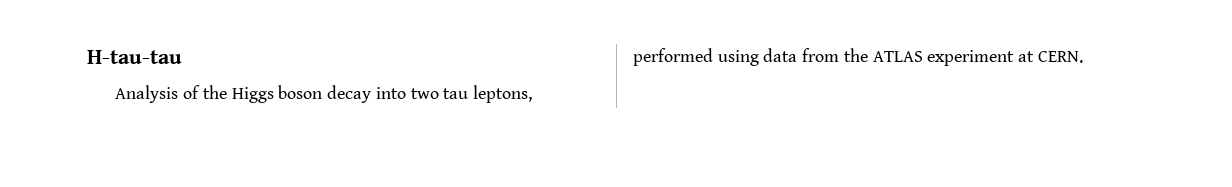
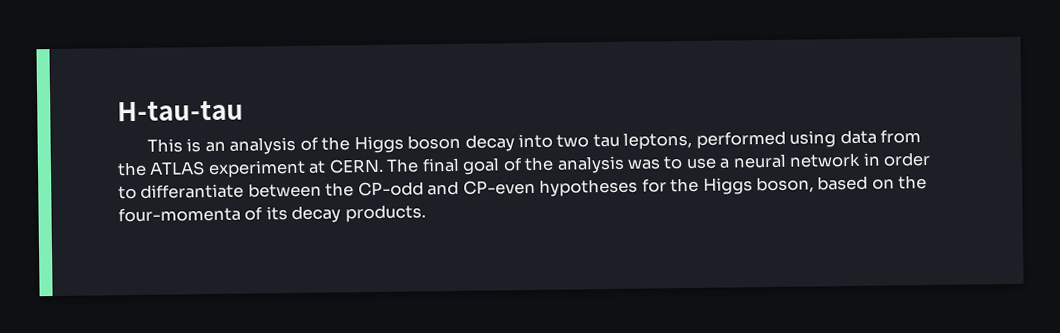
[115,85,179,103] Analysis -> [146,136,297,155] This is an analysis
(1083, 57) none -> [386,151,932,175] [118,175,928,200] [118,204,426,223] The final goal of the analysis was to use a neural network in order to differantiate between the CP-odd and CP-even hypotheses for the Higgs boson, based on the four-momenta of its decay products.

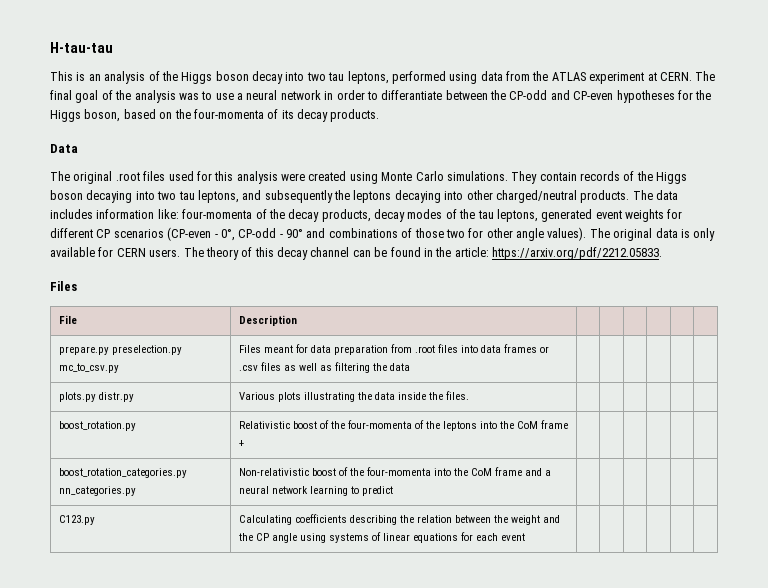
(426, 213) none -> [50,144,78,153] [50,171,688,184] [50,190,678,203] [50,209,683,222] [50,227,716,241] [50,247,662,260] [50,281,77,291] [58,315,77,324] [238,315,297,326] [58,345,182,355] [58,363,119,373] [238,344,549,355] [238,362,410,373] [58,392,134,402] [238,391,469,402] [58,421,136,431] [238,420,568,431] [238,440,244,447] [58,468,187,478] [58,486,136,496] [238,467,551,476] [238,486,393,496] [58,515,95,525] [238,514,560,525] [238,532,525,543] // Data // The original .root files used for this analysis were created using Monte Carlo simulations. They contain records of the Higgs boson decaying into two tau leptons, and subsequently the leptons decaying into other charged/neutral products. The data includes information like: four-momenta of the decay products, decay modes of the tau leptons, generated event weights for different CP scenarios (CP-even - 0°, CP-odd - 90° and combinations of those two for other angle values). The original data is only available for CERN users. The theory of this decay channel can be found in the article: https://arxiv.org/pdf/2212.05833. // Files // File | Description | | | | | | // prepare.py preselection.py mc_to_csv.py | Files meant for data preparation from .root files into data frames or .csv files as well as filtering the data | | | | | | // plots.py distr.py | Various plots illustrating the data inside the files. | | | | | | // boost_rotation.py | Relativistic boost of the four-momenta of the leptons into the CoM frame + | | | | | | // boost_rotation_categories.py nn_categories.py | Non-relativistic boost of the four-momenta into the CoM frame and a neural network learning to predict | | | | | | // C123.py | Calculating coefficients describing the relation between the weight and the CP angle using systems of linear equations for each event | | | | | |

